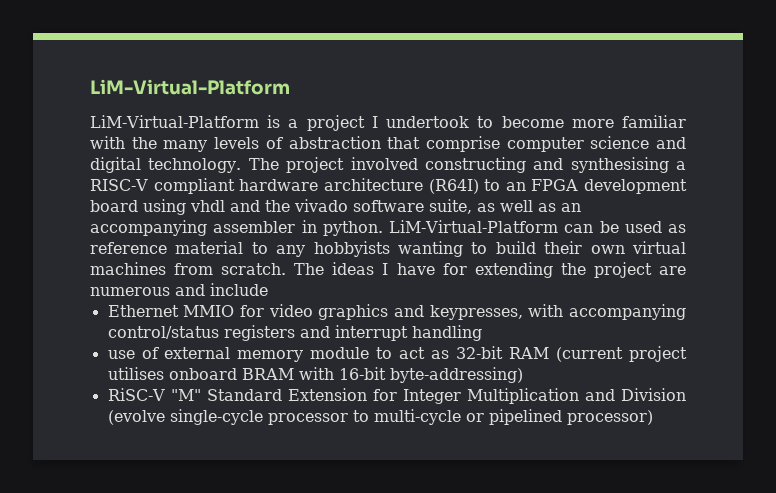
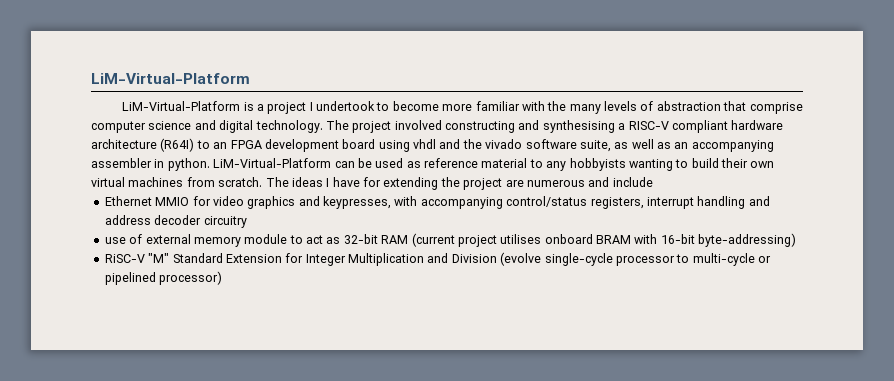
[223,325,330,341] registers and -> [590,197,644,209] registers,
(482, 333) none -> [748,196,770,206] [104,215,247,228] and address decoder circuitry

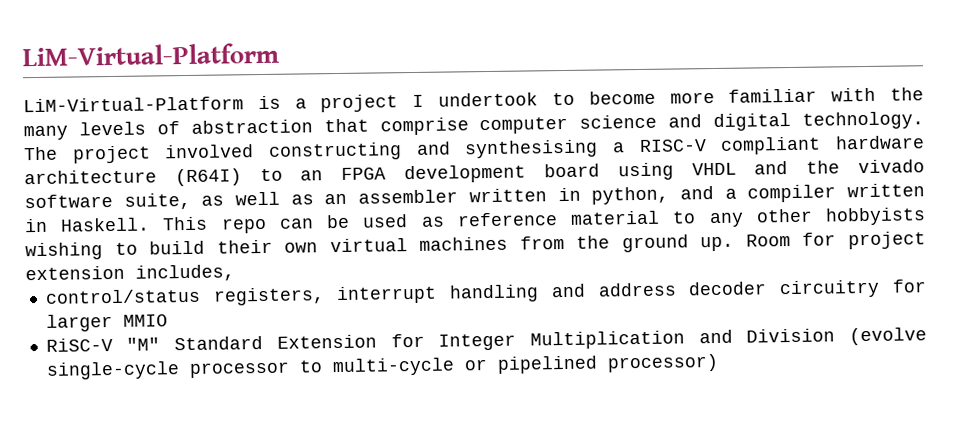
[413,139,436,149] vhdl -> [691,162,737,176] VHDL
[691,140,774,152] [91,158,332,171] accompanying assembler in python. LiM-Virtual-Platform -> [358,183,926,205] [24,216,267,234] assembler written in python, and a compiler written in Haskell. This repo
[569,158,673,171] hobbyists wanting -> [755,207,927,226] [25,242,103,261] other hobbyists wishing
[218,177,653,190] [104,196,503,209] scratch. The ideas I have for extending the project are numerous and include // Ethernet MMIO for video graphics and keypresses, with accompanying -> [576,231,926,253] [25,264,235,282] the ground up. Room for project extension includes, //
[104,233,797,247] // use of external memory module to act as 32-bit RAM (current project utilises onboard BRAM with 16-bit byte-addressing) -> [891,279,927,293] [45,314,168,332] for larger MMIO

